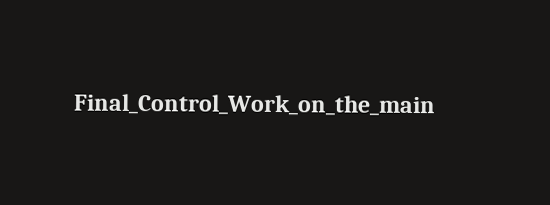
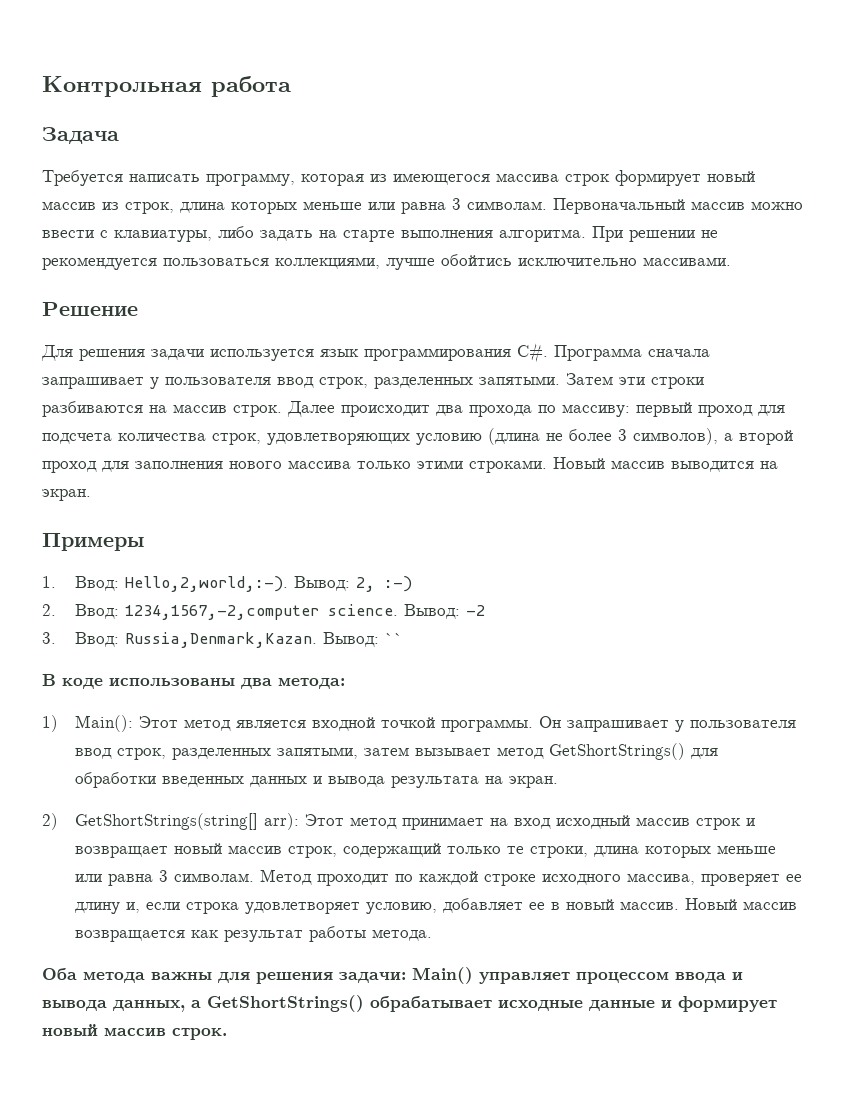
[73,93,436,117] Final_Control_Work_on_the_main -> [42,76,291,97] [42,127,119,144] [42,170,755,186] [42,198,803,214] [42,226,718,242] [42,254,731,270] [42,302,138,316] [41,343,710,363] [42,373,704,389] [42,401,785,417] [42,428,793,445] [42,457,778,473] [42,489,91,501] [42,533,144,551] [42,576,412,592] [42,604,485,620] [42,632,403,648] [42,674,345,689] [42,715,796,732] [74,743,718,760] [74,772,558,788] [42,813,755,830] [74,843,776,858] [74,869,802,886] [74,898,797,914] [74,926,432,942] [42,967,743,984] [42,995,777,1012] [42,1024,227,1040] Контрольная работа // Задача // Требуется написать программу, которая из имеющегося массива строк формирует новый массив из строк, длина которых меньше или равна 3 символам. Первоначальный массив можно ввести с клавиатуры, либо задать на старте выполнения алгоритма. При решении не рекомендуется пользоваться коллекциями, лучше обойтись исключительно массивами. // Решение // Для решения задачи используется язык программирования C#. Программа сначала запрашивает у пользователя ввод строк, разделенных запятыми. Затем эти строки разбиваются на массив строк. Далее происходит два прохода по массиву: первый проход для подсчета количества строк, удовлетворяющих условию (длина не более 3 символов), а второй проход для заполнения нового массива только этими строками. Новый массив выводится на экран. // Примеры // 1. Ввод: Hello,2,world,:-). Вывод: 2, :-) // 2. Ввод: 1234,1567,-2,computer science. Вывод: -2 // 3. Ввод: Russia,Denmark,Kazan. Вывод: `` // В коде использованы два метода: // 1) Main(): Этот метод является входной точкой программы. Он запрашивает у пользователя ввод строк, разделенных запятыми, затем вызывает метод GetShortStrings() для обработки введенных данных и вывода результата на экран. // 2) GetShortStrings(string[] arr): Этот метод принимает на вход исходный массив строк и возвращает новый массив строк, содержащий только те строки, длина которых меньше или равна 3 символам. Метод проходит по каждой строке исходного массива, проверяет ее длину и, если строка удовлетворяет условию, добавляет ее в новый массив. Новый массив возвращается как результат работы метода. // Оба метода важны для решения задачи: Main() управляет процессом ввода и вывода данных, а GetShortStrings() обрабатывает исходные данные и формирует новый массив строк.

